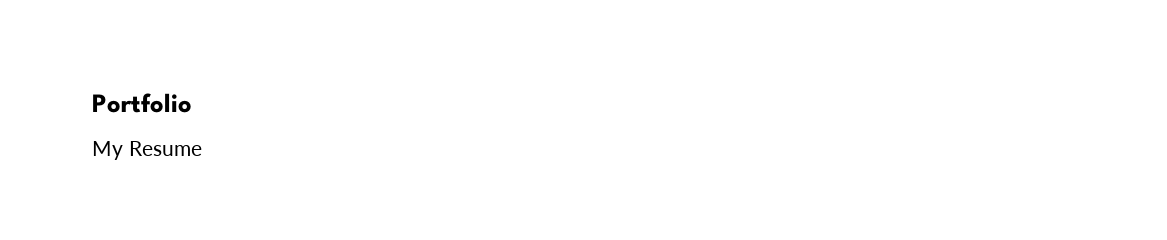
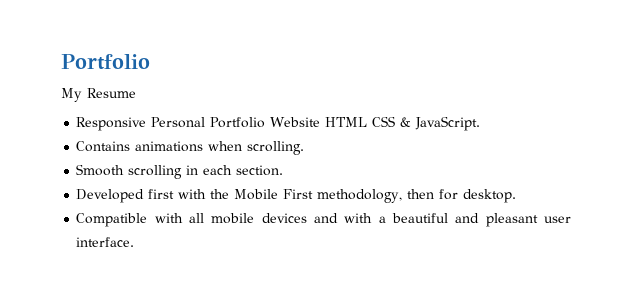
(202, 148) none -> [76,116,481,131] [76,141,305,155] [76,164,284,179] [76,189,517,203] [76,213,571,227] [76,237,135,247] // Responsive Personal Portfolio Website HTML CSS & JavaScript. // Contains animations when scrolling. // Smooth scrolling in each section. // Developed first with the Mobile First methodology, then for desktop. // Compatible with all mobile devices and with a beautiful and pleasant user interface.

